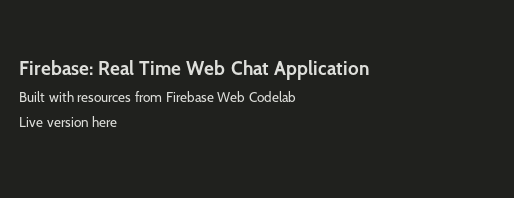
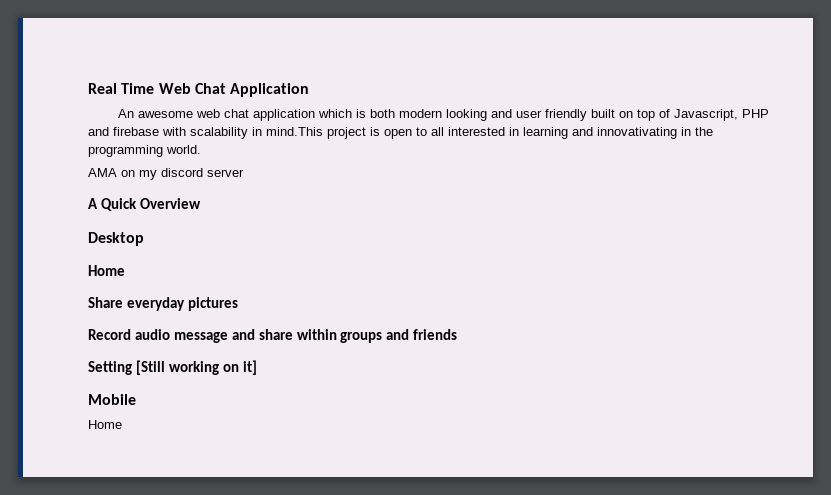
[19,60,93,75] Firebase: -> (88, 88) none
[19,91,296,102] [19,116,118,127] Built with resources from Firebase Web Codelab // Live version here -> [117,109,769,121] [88,127,713,139] [88,145,201,157] [88,168,244,180] [88,198,202,211] [88,232,144,246] [88,265,125,276] [88,297,238,311] [88,329,458,343] [88,360,257,375] [88,394,136,405] [88,420,122,429] An awesome web chat application which is both modern looking and user friendly built on top of Javascript, PHP and firebase with scalability in mind.This project is open to all interested in learning and innovativating in the programming world. // AMA on my discord server // A Quick Overview // Desktop // Home // Share everyday pictures // Record audio message and share within groups and friends // Setting [Still working on it] // Mobile // Home

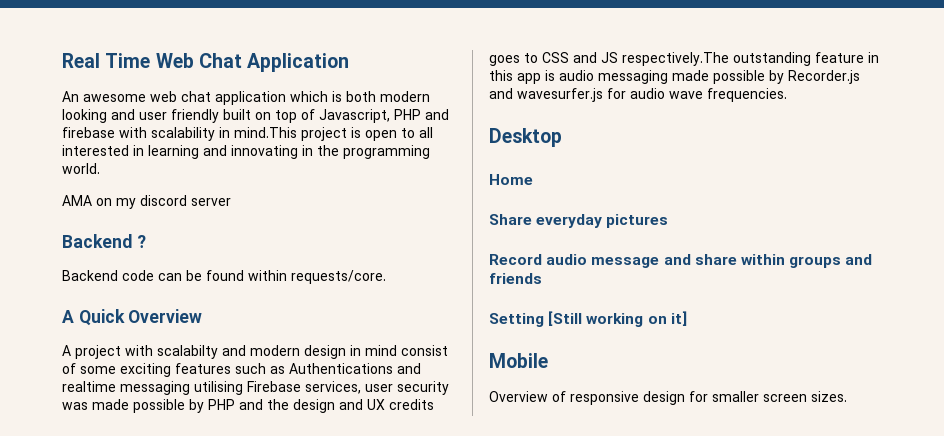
[597,127,677,139] innovativating -> [231,145,298,159] innovating
[88,198,202,211] A Quick Overview -> [62,234,146,248] [62,270,386,284] [62,309,203,326] [62,345,448,359] [62,363,421,377] [62,381,449,395] [62,399,434,413] [489,52,879,66] [489,70,860,84] [489,88,787,102] Backend ? // Backend code can be found within requests/core. // A Quick Overview // A project with scalabilty and modern design in mind consist of some exciting features such as Authentications and realtime messaging utilising Firebase services, user security was made possible by PHP and the design and UX credits goes to CSS and JS respectively.The outstanding feature in this app is audio messaging made possible by Recorder.js and wavesurfer.js for audio wave frequencies.
[88,420,122,429] Home -> [489,391,847,405] Overview of responsive design for smaller screen sizes.

